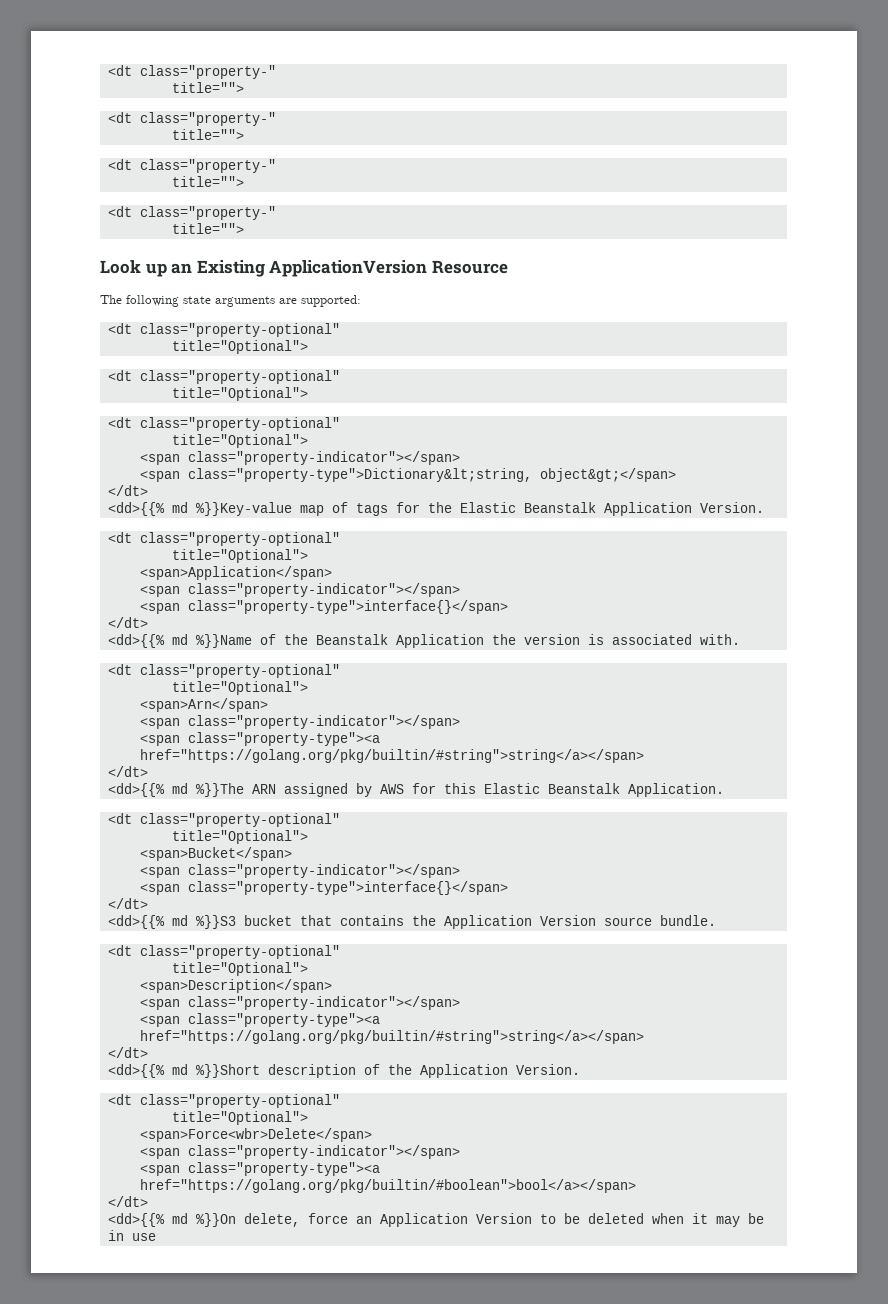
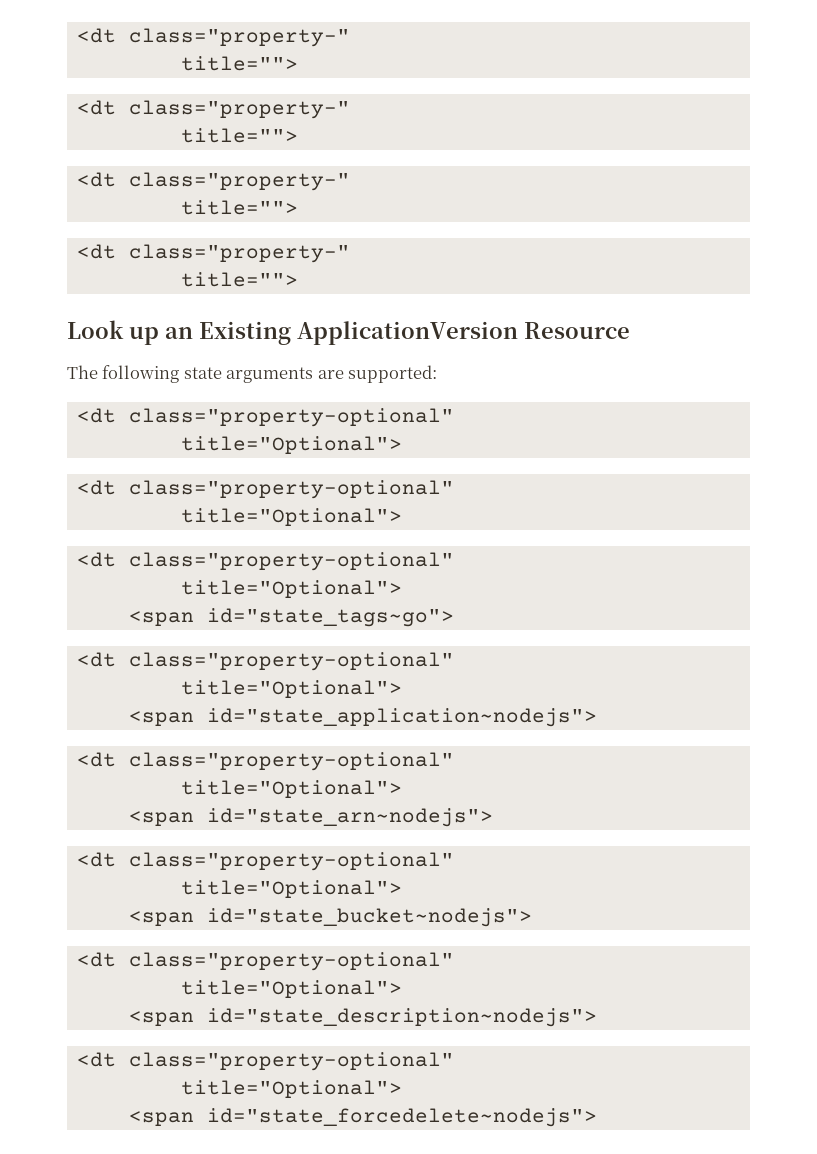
[187,451,460,465] [139,468,676,482] [107,485,148,496] [107,502,764,516] [107,532,340,546] [171,549,308,563] [139,566,332,580] [139,583,460,597] [139,600,508,614] [107,617,148,628] [107,634,740,648] [107,664,340,678] [171,681,308,695] [139,698,268,712] [139,715,460,729] [139,732,380,746] [139,749,644,763] [107,766,148,777] [107,783,724,797] [107,813,340,827] [171,830,308,844] [139,847,292,861] [139,864,460,878] [139,881,508,895] [107,898,148,909] [107,915,716,929] [107,945,340,959] [171,962,308,976] [139,979,332,993] [139,996,460,1010] [139,1013,380,1027] [139,1030,644,1044] [107,1047,148,1058] [107,1064,580,1078] [107,1094,340,1108] [171,1111,308,1125] [139,1128,372,1142] [139,1145,460,1159] [139,1162,380,1176] [139,1179,636,1193] [107,1196,148,1207] [107,1213,764,1227] [107,1230,156,1241] class="property-indicator"></span> // <span class="property-type">Dictionary&lt;string, object&gt;</span> // </dt> // <dd>{{% md %}}Key-value map of tags for the Elastic Beanstalk Application Version. // <dt class="property-optional" // title="Optional"> // <span>Application</span> // <span class="property-indicator"></span> // <span class="property-type">interface{}</span> // </dt> // <dd>{{% md %}}Name of the Beanstalk Application the version is associated with. // <dt class="property-optional" // title="Optional"> // <span>Arn</span> // <span class="property-indicator"></span> // <span class="property-type"><a href="https://golang.org/pkg/builtin/#string">string</a></span> // </dt> // <dd>{{% md %}}The ARN assigned by AWS for this Elastic Beanstalk Application. // <dt class="property-optional" // title="Optional"> // <span>Bucket</span> // <span class="property-indicator"></span> // <span class="property-type">interface{}</span> // </dt> // <dd>{{% md %}}S3 bucket that contains the Application Version source bundle. // <dt class="property-optional" // title="Optional"> // <span>Description</span> // <span class="property-indicator"></span> // <span class="property-type"><a href="https://golang.org/pkg/builtin/#string">string</a></span> // </dt> // <dd>{{% md %}}Short description of the Application Version. // <dt class="property-optional" // title="Optional"> // <span>Force<wbr>Delete</span> // <span class="property-indicator"></span> // <span class="property-type"><a href="https://golang.org/pkg/builtin/#boolean">bool</a></span> // </dt> // <dd>{{% md %}}On delete, force an Application Version to be deleted when it may be in use -> [206,608,454,627] [76,652,454,671] [180,680,402,698] [128,708,597,727] [76,752,454,771] [180,780,402,798] [128,808,493,827] [76,852,454,871] [180,880,402,898] [128,908,532,927] [76,952,454,971] [180,980,402,998] [128,1008,597,1027] [76,1052,454,1071] [180,1080,402,1098] [128,1108,597,1127] id="state_tags~go"> // <dt class="property-optional" // title="Optional"> // <span id="state_application~nodejs"> // <dt class="property-optional" // title="Optional"> // <span id="state_arn~nodejs"> // <dt class="property-optional" // title="Optional"> // <span id="state_bucket~nodejs"> // <dt class="property-optional" // title="Optional"> // <span id="state_description~nodejs"> // <dt class="property-optional" // title="Optional"> // <span id="state_forcedelete~nodejs">

